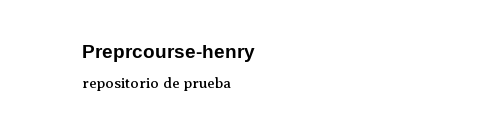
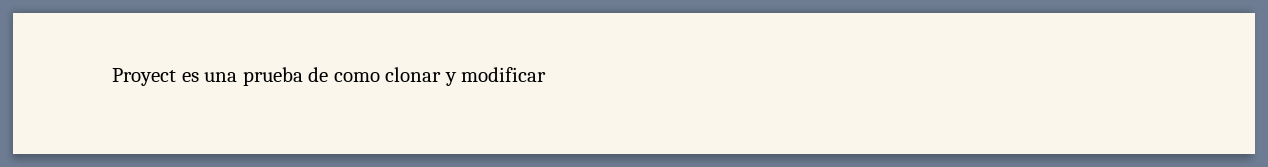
[82,45,255,62] [82,77,232,91] Preprcourse-henry // repositorio de prueba -> [112,67,547,86] Proyect es una prueba de como clonar y modificar

